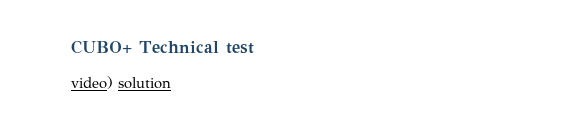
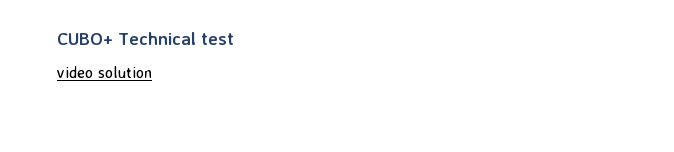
[71,76,113,89] video) -> [57,66,93,78] video

